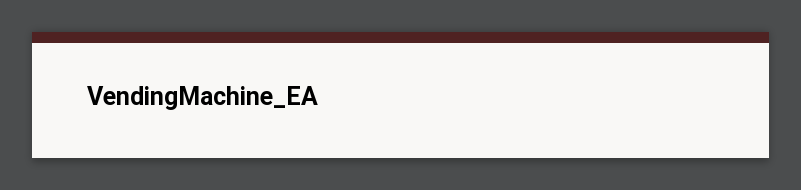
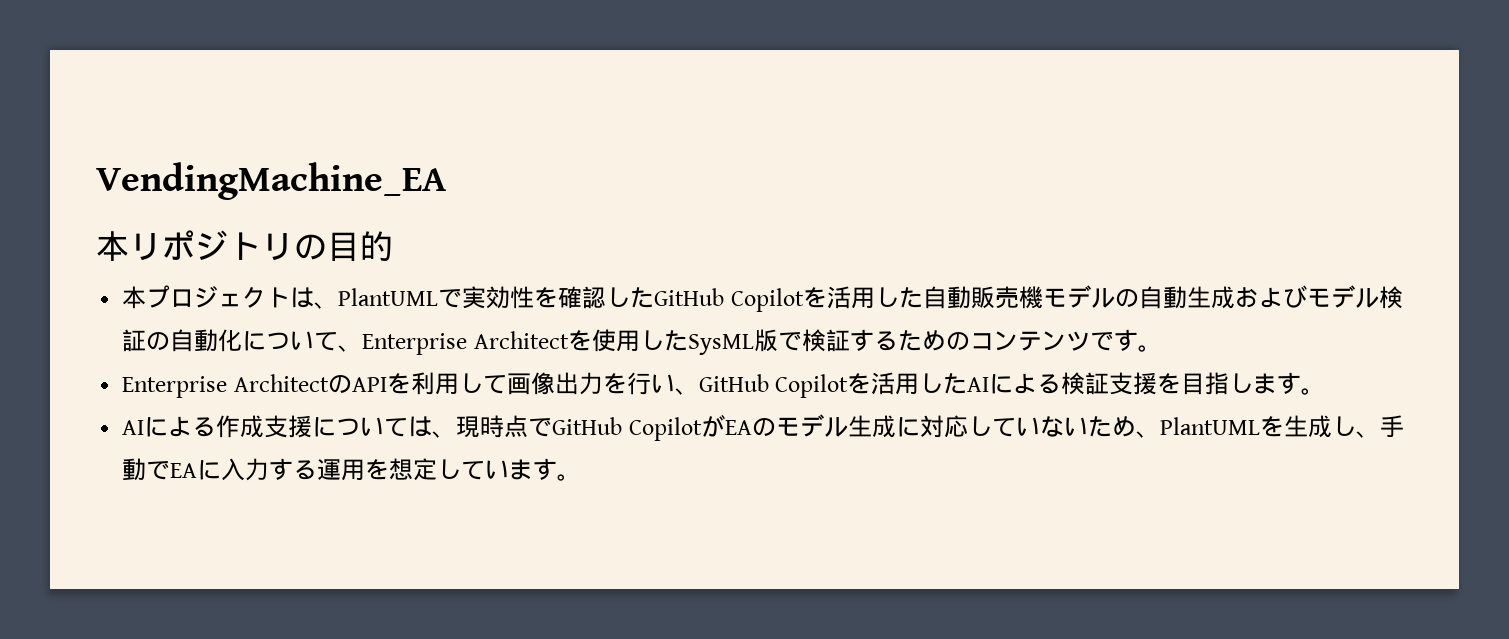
(318, 98) none -> [96,230,393,261] [122,285,1403,312] [122,329,1162,355] [122,372,1326,398] [122,414,1404,441] [122,458,582,481] // 本リポジトリの目的 // 本プロジェクトは、PlantUMLで実効性を確認したGitHub Copilotを活用した自動販売機モデルの自動生成およびモデル検証の自動化について、Enterprise Architectを使用したSysML版で検証するためのコンテンツです。 // Enterprise ArchitectのAPIを利用して画像出力を行い、GitHub Copilotを活用したAIによる検証支援を目指します。 // AIによる作成支援については、現時点でGitHub CopilotがEAのモデル生成に対応していないため、PlantUMLを生成し、手動でEAに入力する運用を想定しています。

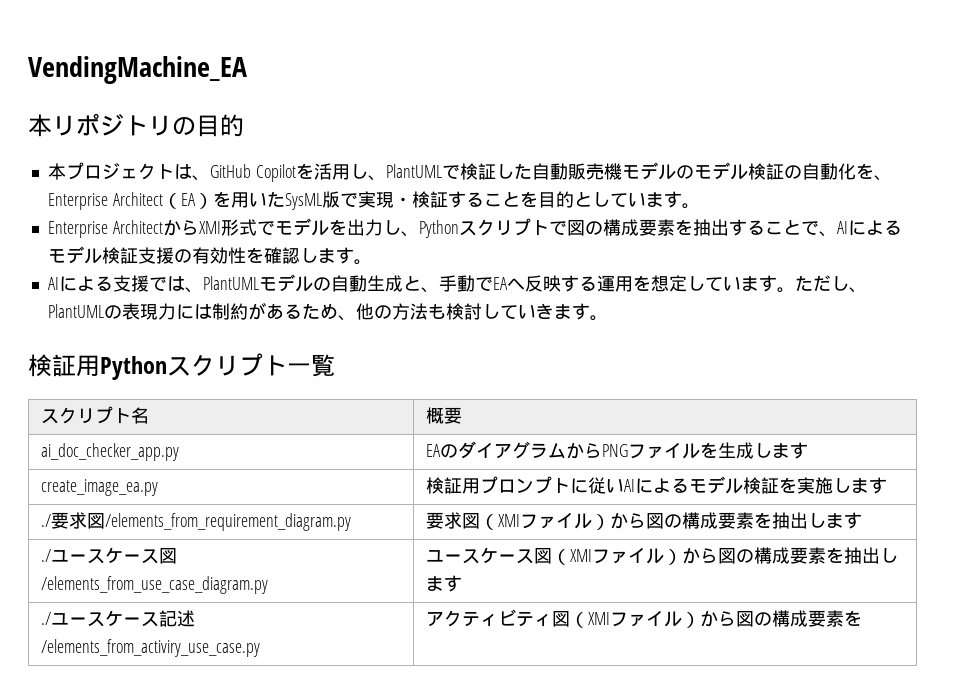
[338,286,899,312] PlantUMLで実効性を確認したGitHub Copilotを活用し -> [209,163,514,182] GitHub Copilotを活用し、PlantUMLで検証し
[1138,285,1307,309] 自動生成および -> (694, 172) none
[242,331,339,351] について -> [855,163,874,179] を
[567,329,664,352] を使用し -> [162,191,267,209] （EA）を用い
(802, 341) none -> [357,191,412,208] 実現・
[897,329,1162,352] [122,372,1062,398] ためのコンテンツです。 // Enterprise ArchitectのAPIを利用して画像出力を行い、GitHub Copilotを活用したAIによる -> [483,191,700,209] [47,218,902,238] [47,246,102,264] ことを目的としています。 // Enterprise ArchitectからXMI形式でモデルを出力し、Pythonスクリプトで図の構成要素を抽出することで、AIによるモデル
[1157,372,1230,395] を目指 -> [173,247,300,264] の有効性を確認
[216,414,1356,441] 作成支援については、現時点でGitHub CopilotがEAのモデル生成に対応していないため、PlantUMLを生成し -> [112,274,421,293] 支援では、PlantUMLモデルの自動生成と
[197,458,270,481] に入力 -> [506,275,561,292] へ反映
(582, 477) none -> [794,275,867,293] [47,302,608,321] [28,353,335,380] [40,406,149,424] [425,407,462,424] [40,443,179,461] [425,441,808,459] [40,479,158,496] [425,476,887,494] [40,512,351,531] [425,512,862,530] [40,547,177,564] [40,576,268,594] [425,547,898,565] [425,575,462,592] [40,610,195,627] [40,639,260,657] [425,609,862,628] ただし、PlantUMLの表現力には制約があるため、他の方法も検討していきます。 // 検証用Pythonスクリプト一覧 // スクリプト名 | 概要 // ai_doc_checker_app.py | EAのダイアグラムからPNGファイルを生成します // create_image_ea.py | 検証用プロンプトに従いAIによるモデル検証を実施します // ./要求図/elements_from_requirement_diagram.py | 要求図（XMIファイル）から図の構成要素を抽出します // ./ユースケース図/elements_from_use_case_diagram.py | ユースケース図（XMIファイル）から図の構成要素を抽出します // ./ユースケース記述/elements_from_activiry_use_case.py | アクティビティ図（XMIファイル）から図の構成要素を

